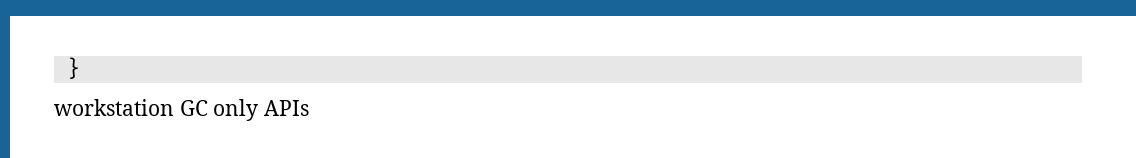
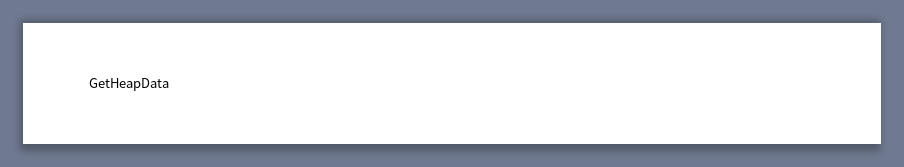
[66,57,80,79] [54,99,310,121] } // workstation GC only APIs -> [89,78,169,91] GetHeapData

